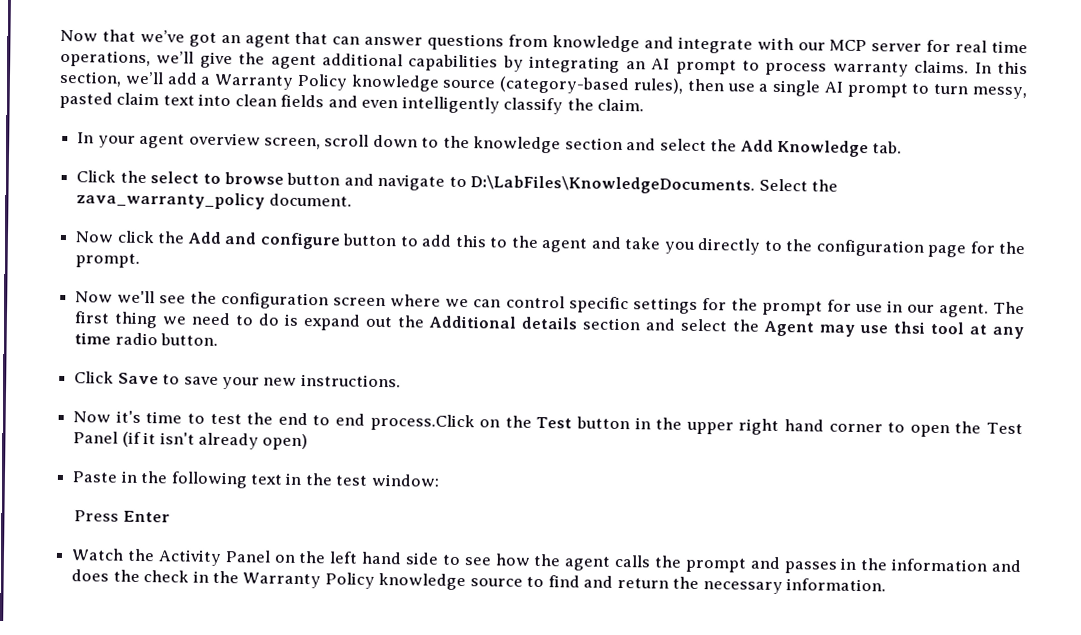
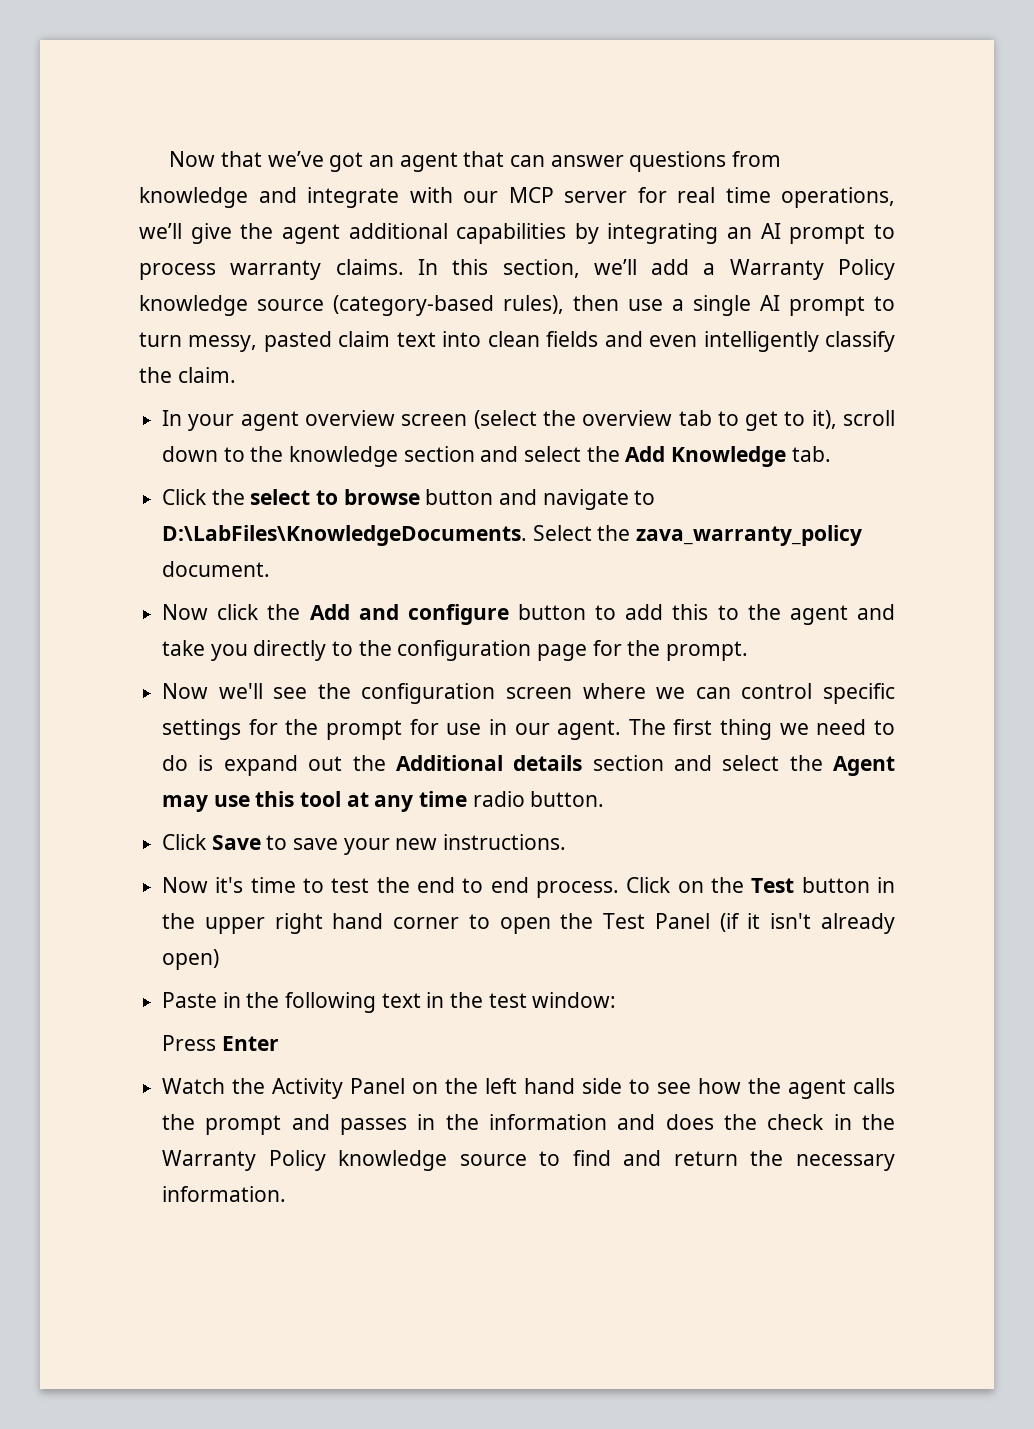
[263,137,321,150] screen, -> [401,410,837,431] screen (select the overview tab to get to it),
[893,321,926,334] thsi -> [255,791,295,807] this
[369,413,475,432] process.Click -> [536,877,672,898] process. Click

